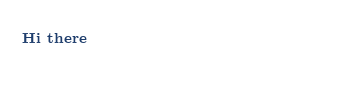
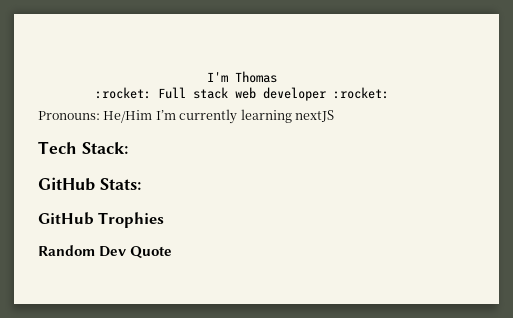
[22,33,87,43] Hi there -> [206,71,277,83] [94,87,389,101] [38,109,334,124] [38,141,128,154] [38,177,141,191] [38,212,165,228] [38,245,173,259] I'm Thomas // :rocket: Full stack web developer :rocket: // Pronouns: He/Him I’m currently learning nextJS // Tech Stack: // GitHub Stats: // GitHub Trophies // Random Dev Quote

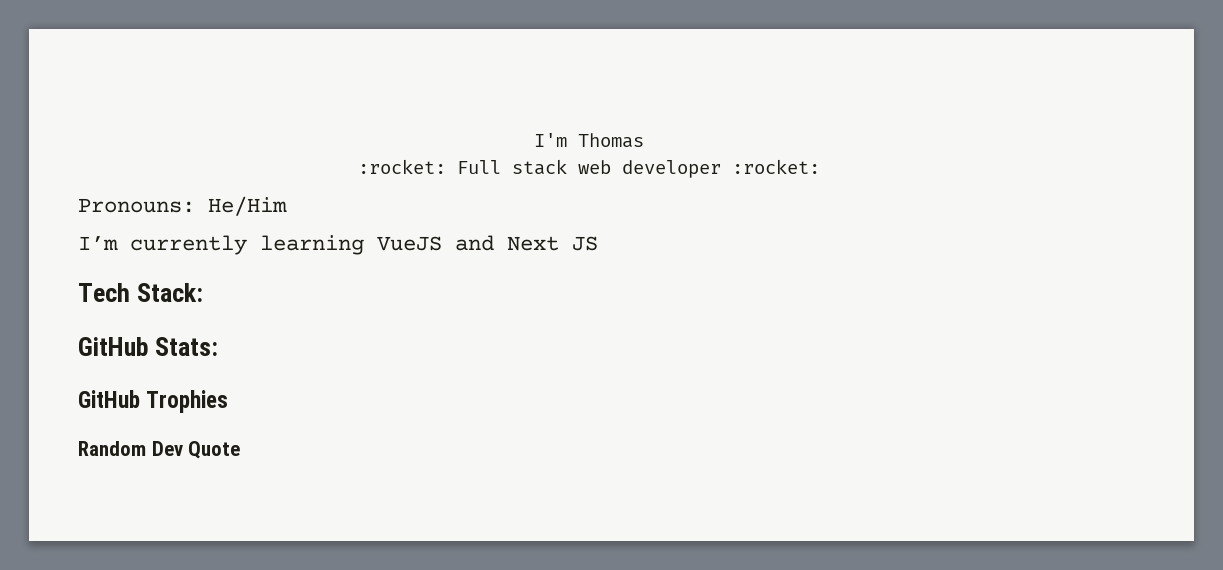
(153, 116) none -> (287, 206) //
[294,110,334,122] nextJS -> [377,235,598,251] VueJS and Next JS

